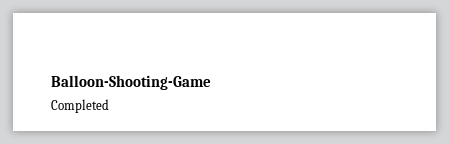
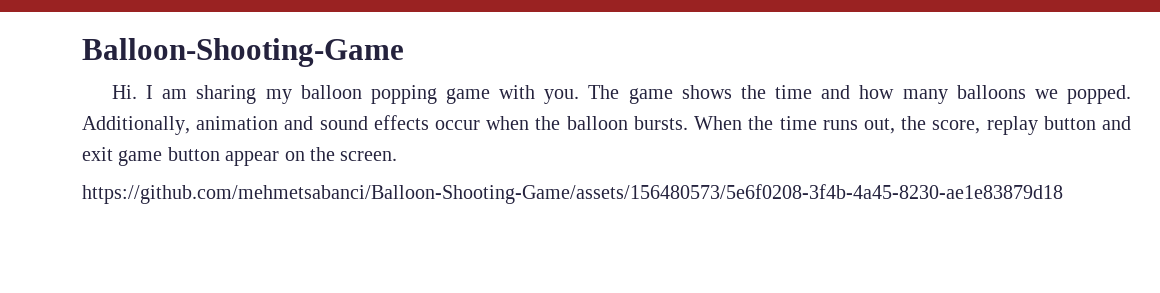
[51,99,109,113] Completed -> [111,85,1131,104] [82,115,1131,135] [82,147,398,166] [82,184,1063,204] Hi. I am sharing my balloon popping game with you. The game shows the time and how many balloons we popped. Additionally, animation and sound effects occur when the balloon bursts. When the time runs out, the score, replay button and exit game button appear on the screen. // https://github.com/mehmetsabanci/Balloon-Shooting-Game/assets/156480573/5e6f0208-3f4b-4a45-8230-ae1e83879d18

